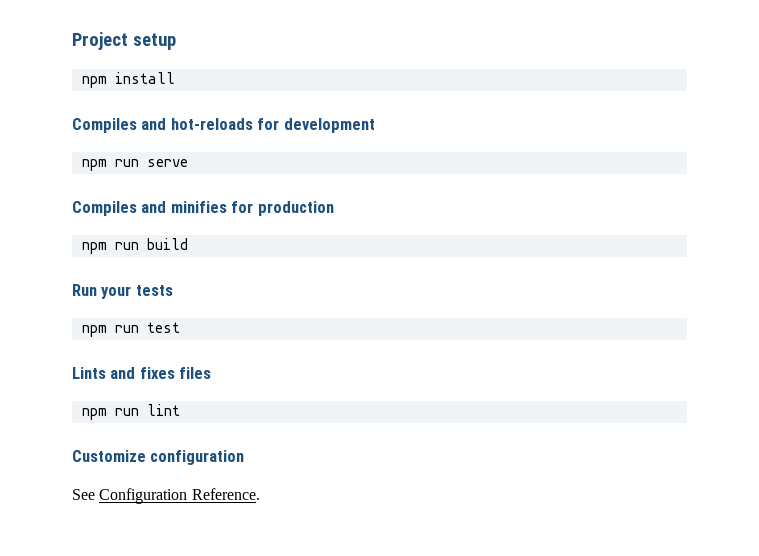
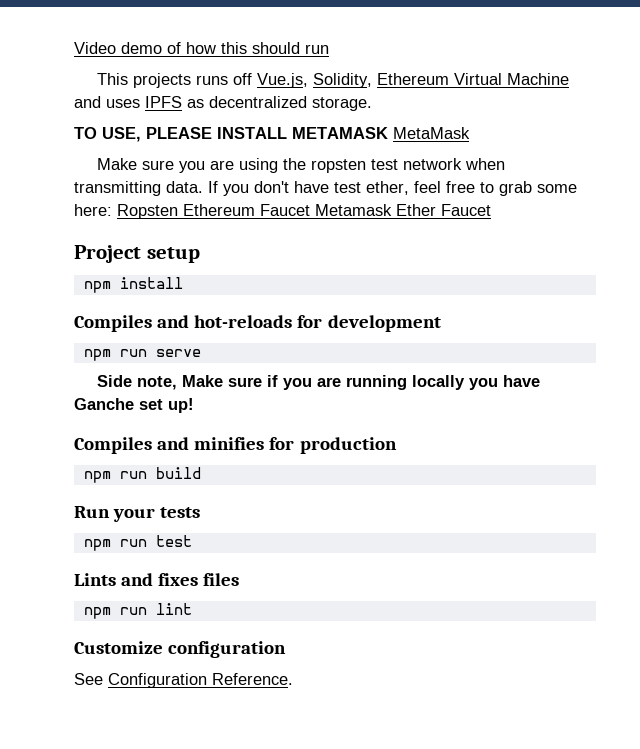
(72, 41) none -> [74,42,329,54] [96,73,569,88] [74,96,372,111] [74,127,470,142] [96,158,505,173] [74,181,577,196] [74,204,491,219] Video demo of how this should run // This projects runs off Vue.js, Solidity, Ethereum Virtual Machine and uses IPFS as decentralized storage. // TO USE, PLEASE INSTALL METAMASK MetaMask // Make sure you are using the ropsten test network when transmitting data. If you don't have test ether, feel free to grab some here: Ropsten Ethereum Faucet Metamask Ether Faucet //
(188, 163) none -> [96,375,540,390] [74,398,194,413] // Side note, Make sure if you are running locally you have Ganche set up!

